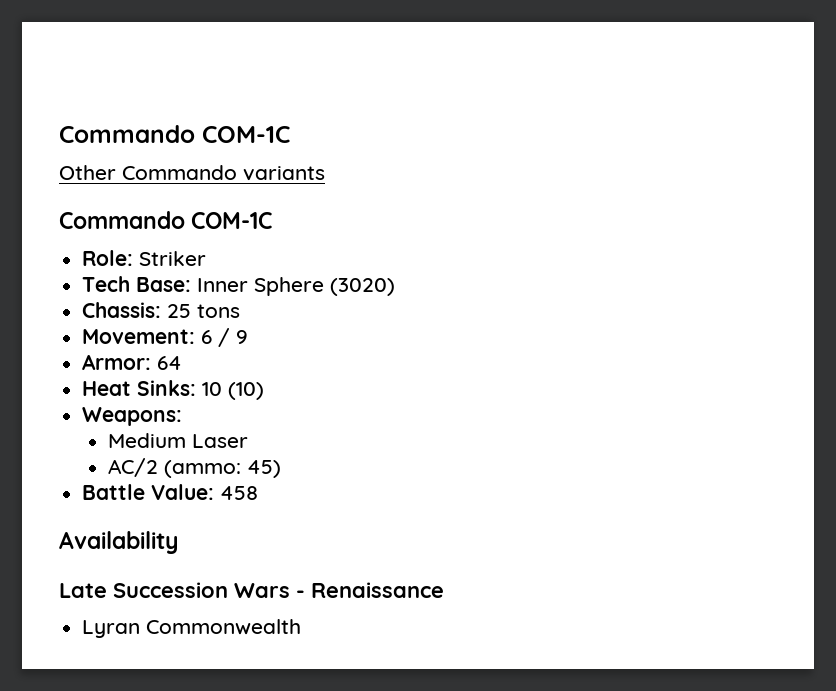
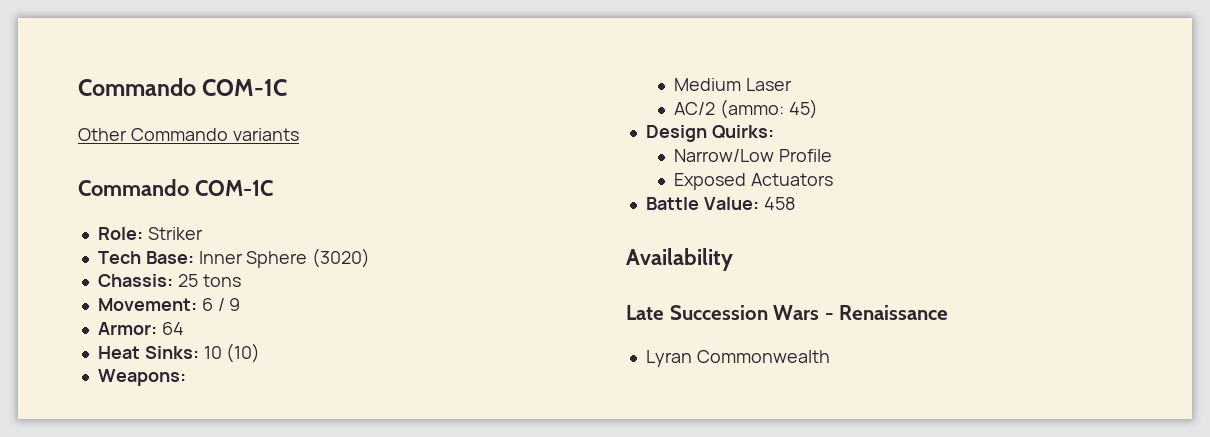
(282, 469) none -> [645,125,774,142] [674,149,833,162] [674,173,834,190] // Design Quirks: // Narrow/Low Profile // Exposed Actuators

